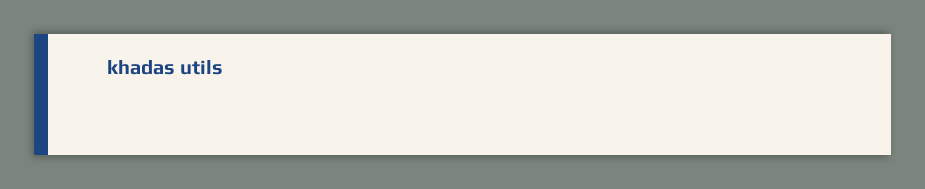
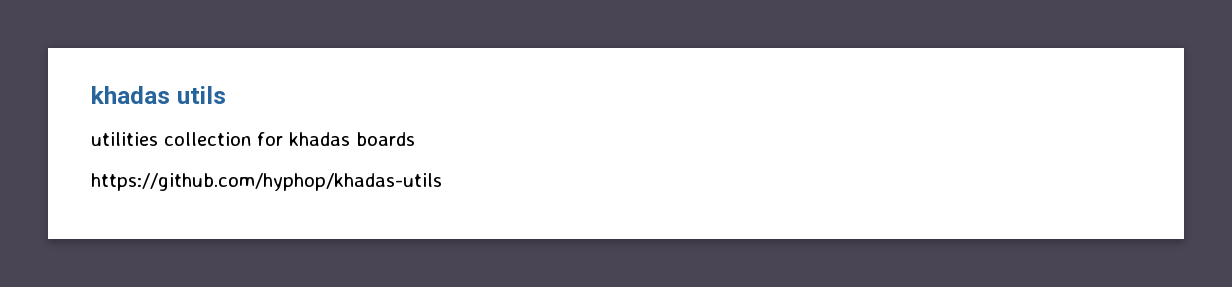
(224, 67) none -> [91,132,415,146] [91,173,442,191] // utilities collection for khadas boards // https://github.com/hyphop/khadas-utils

